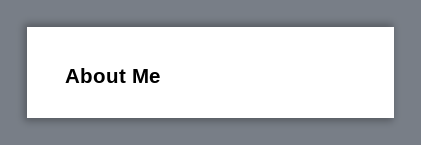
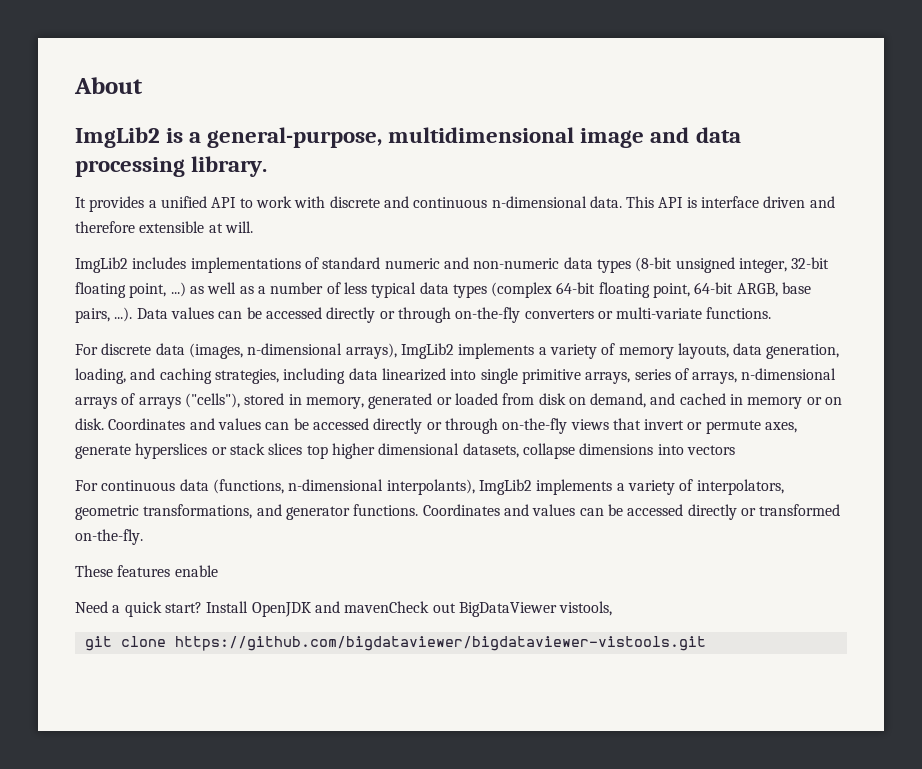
[132,69,160,83] Me -> [75,127,741,148] [75,156,268,177] [75,196,835,212] [75,221,253,233] [75,257,830,273] [75,282,812,298] [75,307,772,323] [75,343,840,359] [75,368,837,384] [75,393,843,409] [75,418,798,434] [75,443,735,459] [75,479,784,495] [75,504,841,520] [75,529,143,545] [75,565,218,577] [75,601,613,617] [84,636,706,651] // ImgLib2 is a general-purpose, multidimensional image and data processing library. // It provides a unified API to work with discrete and continuous n-dimensional data. This API is interface driven and therefore extensible at will. // ImgLib2 includes implementations of standard numeric and non-numeric data types (8-bit unsigned integer, 32-bit floating point, ...) as well as a number of less typical data types (complex 64-bit floating point, 64-bit ARGB, base pairs, ...). Data values can be accessed directly or through on-the-fly converters or multi-variate functions. // For discrete data (images, n-dimensional arrays), ImgLib2 implements a variety of memory layouts, data generation, loading, and caching strategies, including data linearized into single primitive arrays, series of arrays, n-dimensional arrays of arrays ("cells"), stored in memory, generated or loaded from disk on demand, and cached in memory or on disk. Coordinates and values can be accessed directly or through on-the-fly views that invert or permute axes, generate hyperslices or stack slices top higher dimensional datasets, collapse dimensions into vectors // For continuous data (functions, n-dimensional interpolants), ImgLib2 implements a variety of interpolators, geometric transformations, and generator functions. Coordinates and values can be accessed directly or transformed on-the-fly. // These features enable // Need a quick start? Install OpenJDK and mavenCheck out BigDataViewer vistools, // git clone https://github.com/bigdataviewer/bigdataviewer-vistools.git

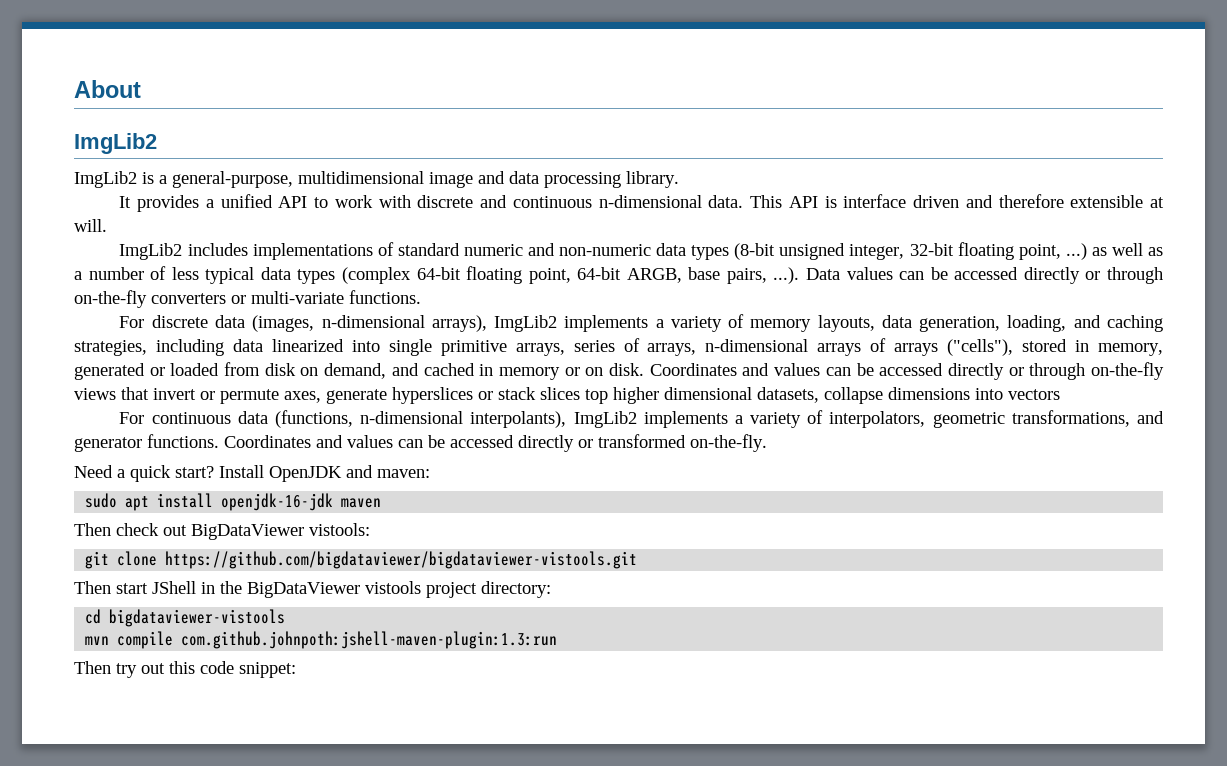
(160, 137) none -> [74,171,137,188] // ImgLib2
[75,565,218,577] // These features enable -> (767, 443) none
[344,601,430,613] mavenCheck -> [377,469,430,478] [85,493,382,511] [74,523,159,536] maven: // sudo apt install openjdk-16-jdk maven // Then check
[559,601,613,616] vistools, -> [309,523,370,536] vistools:
(706, 643) none -> [74,581,551,598] [85,609,286,627] [85,631,558,649] [74,661,296,678] // Then start JShell in the BigDataViewer vistools project directory: // cd bigdataviewer-vistools // mvn compile com.github.johnpoth:jshell-maven-plugin:1.3:run // Then try out this code snippet:

